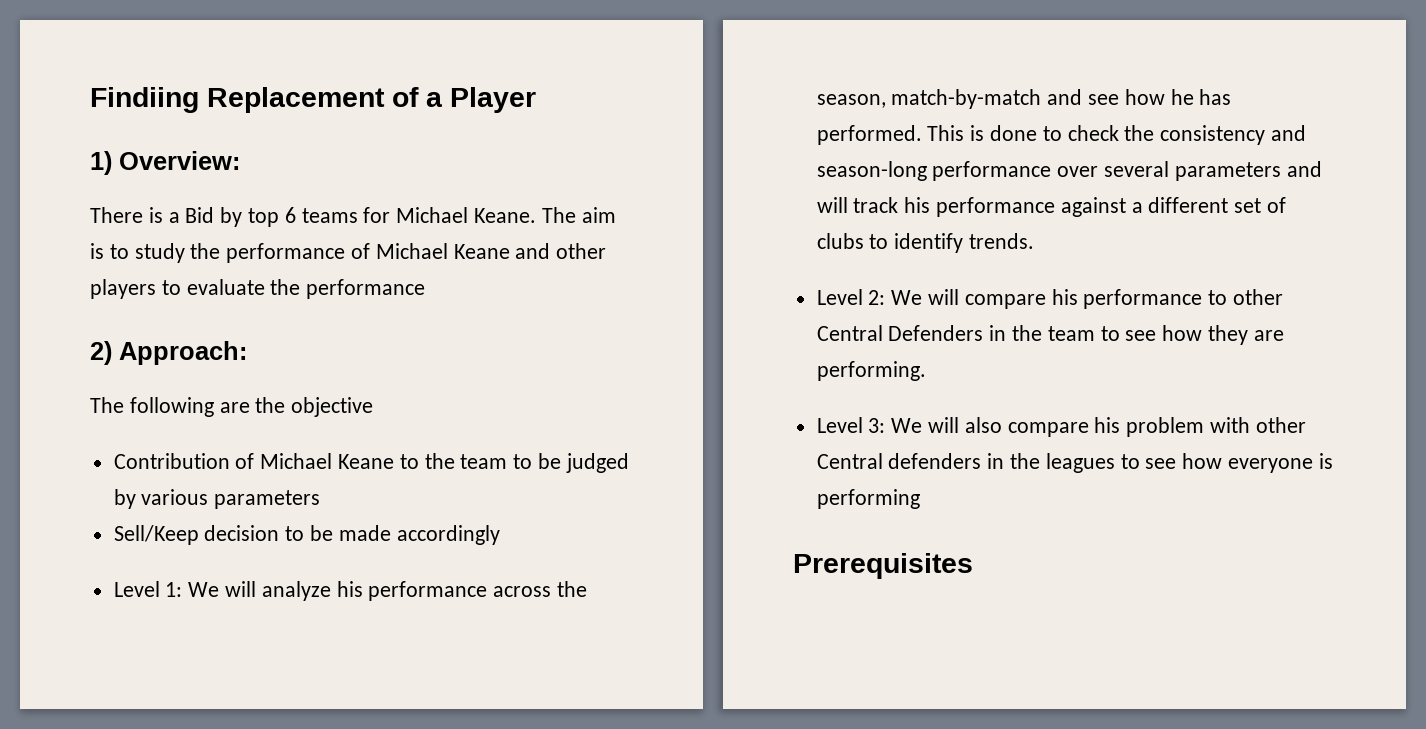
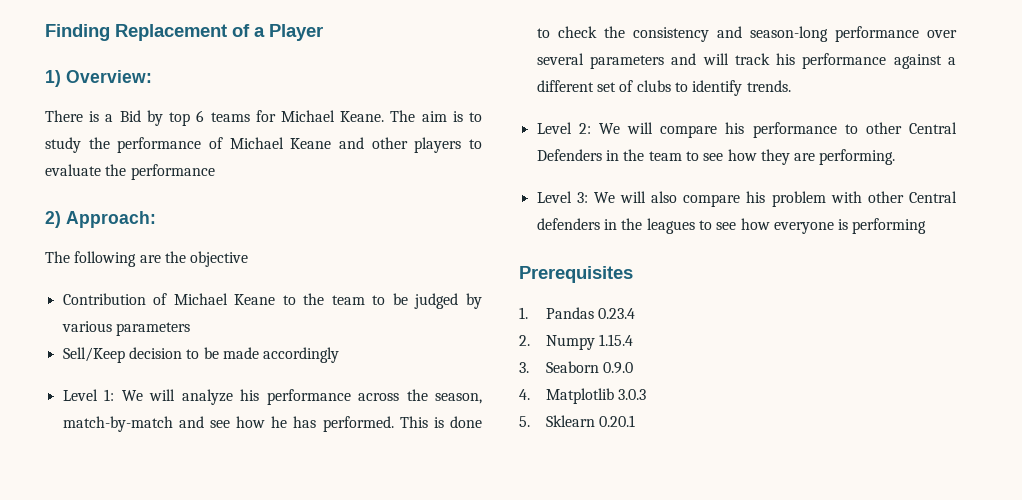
[90,87,199,113] Findiing -> [45,24,110,41] Finding
(973, 566) none -> [519,307,635,319] [519,334,633,350] [519,361,633,374] [519,388,646,404] [519,415,635,427] // 1. Pandas 0.23.4 // 2. Numpy 1.15.4 // 3. Seaborn 0.9.0 // 4. Matplotlib 3.0.3 // 5. Sklearn 0.20.1

